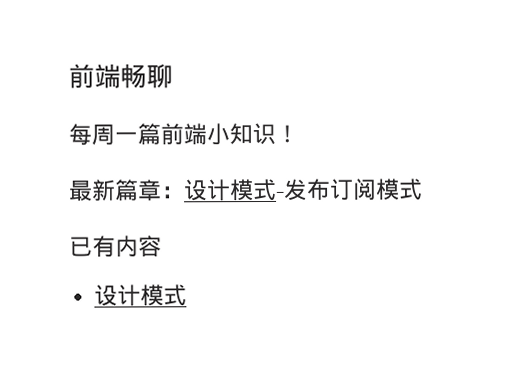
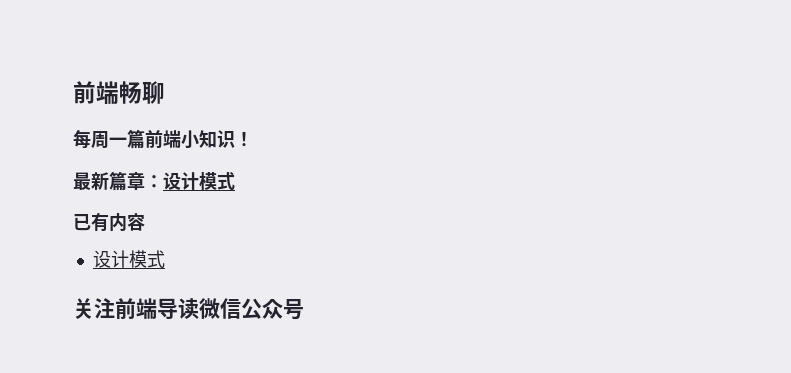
[276,178,423,201] -发布订阅模式 -> (235, 181) none
(187, 295) none -> [73,298,304,320] // 关注前端导读微信公众号

